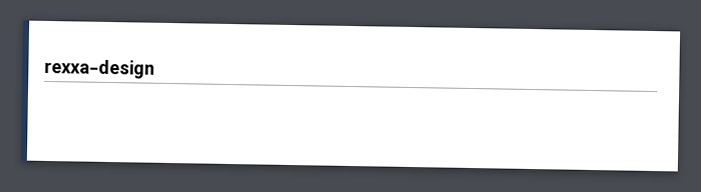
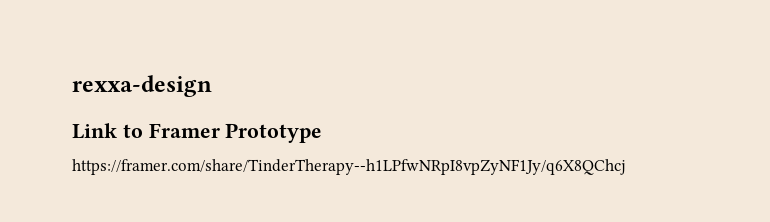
(155, 68) none -> [72,123,323,143] [72,159,626,175] // Link to Framer Prototype // https://framer.com/share/TinderTherapy--h1LPfwNRpI8vpZyNF1Jy/q6X8QChcj

